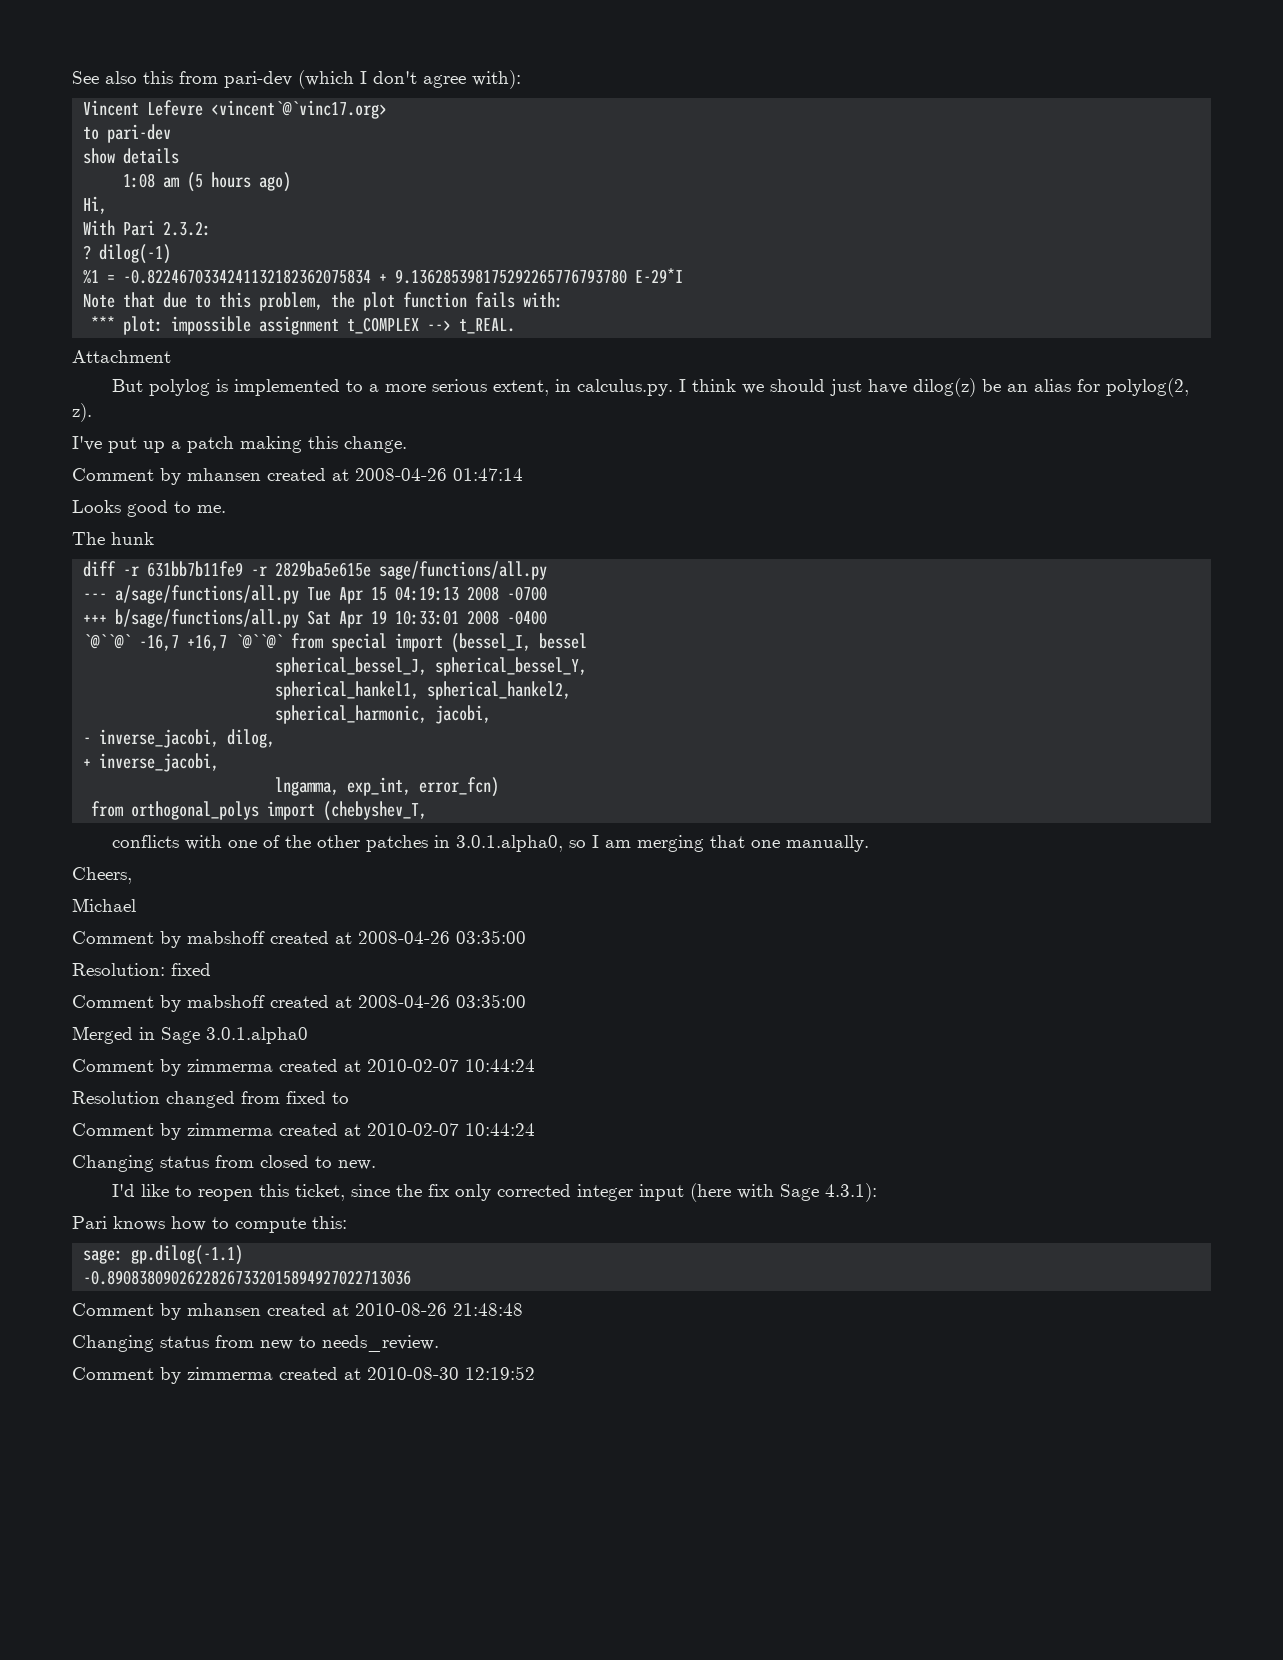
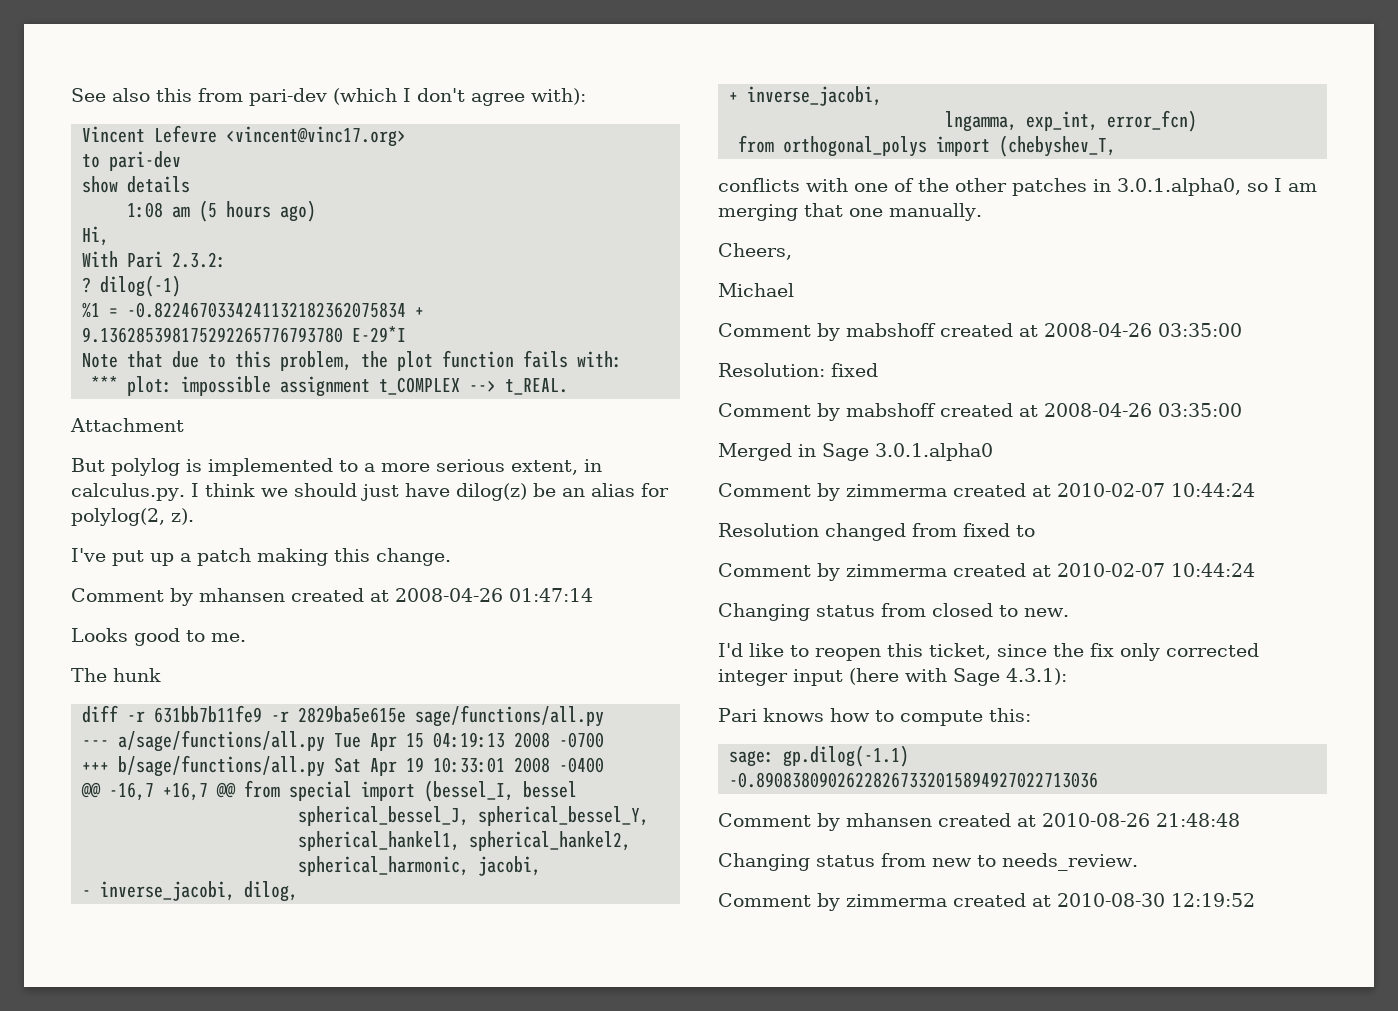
[211,100,388,119] <vincent`@`vinc17.org> -> [226,126,407,147] <vincent@vinc17.org>
[83,634,132,649] `@``@` -> [81,782,102,798] @@
[235,634,284,649] `@``@` -> [216,782,237,798] @@

